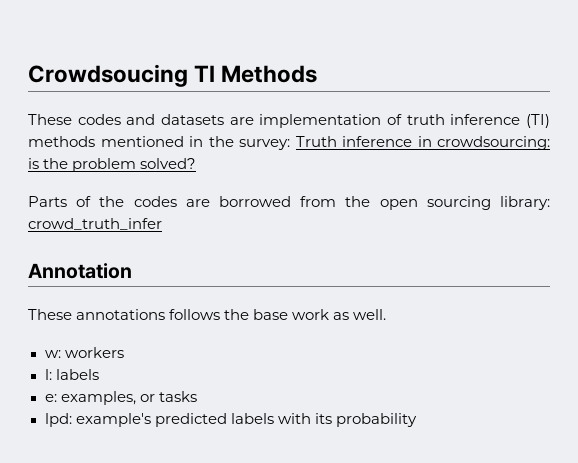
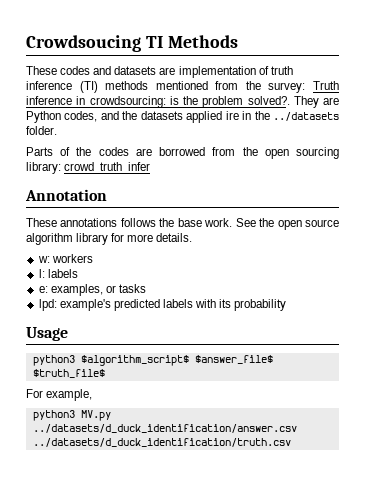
[189,136,203,147] in -> [215,81,239,90] from
[140,158,197,169] solved? -> [247,96,339,108] [26,111,340,123] [26,126,57,135] solved?. They are Python codes, and the datasets applied ire in the ../datasets folder.
[292,309,387,320] work as well. -> [204,218,340,230] [26,233,193,245] work. See the open source algorithm library for more details.
(417, 420) none -> [26,327,68,341] [32,355,273,366] [32,369,105,378] [26,389,93,401] [32,410,111,421] [32,424,297,433] [32,438,291,447] // Usage // python3 $algorithm_script$ $answer_file$ $truth_file$ // For example, // python3 MV.py ../datasets/d_duck_identification/answer.csv ../datasets/d_duck_identification/truth.csv

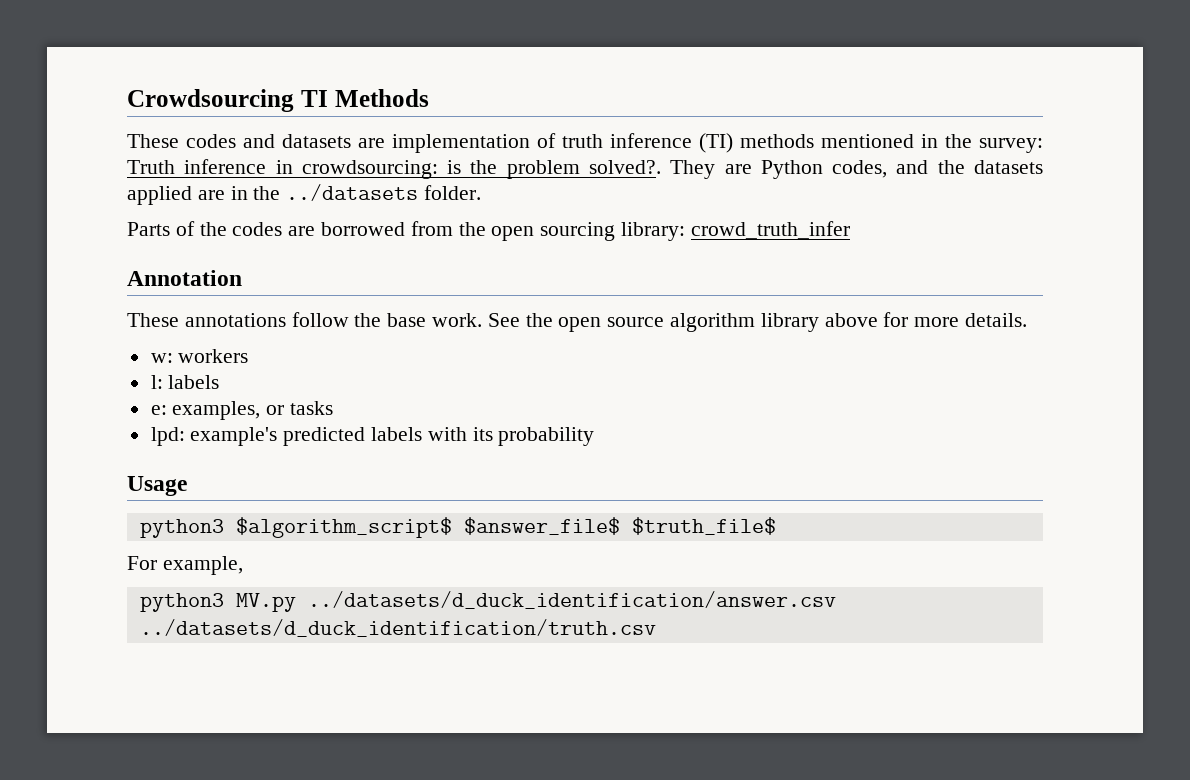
[26,35,141,52] Crowdsoucing -> [127,89,294,112] Crowdsourcing
[215,81,239,90] from -> [921,134,938,148] in
[225,111,239,120] ire -> [197,190,225,200] are
[120,218,156,227] follows -> [291,312,349,327] follow
(109, 239) none -> [824,313,878,327] above

